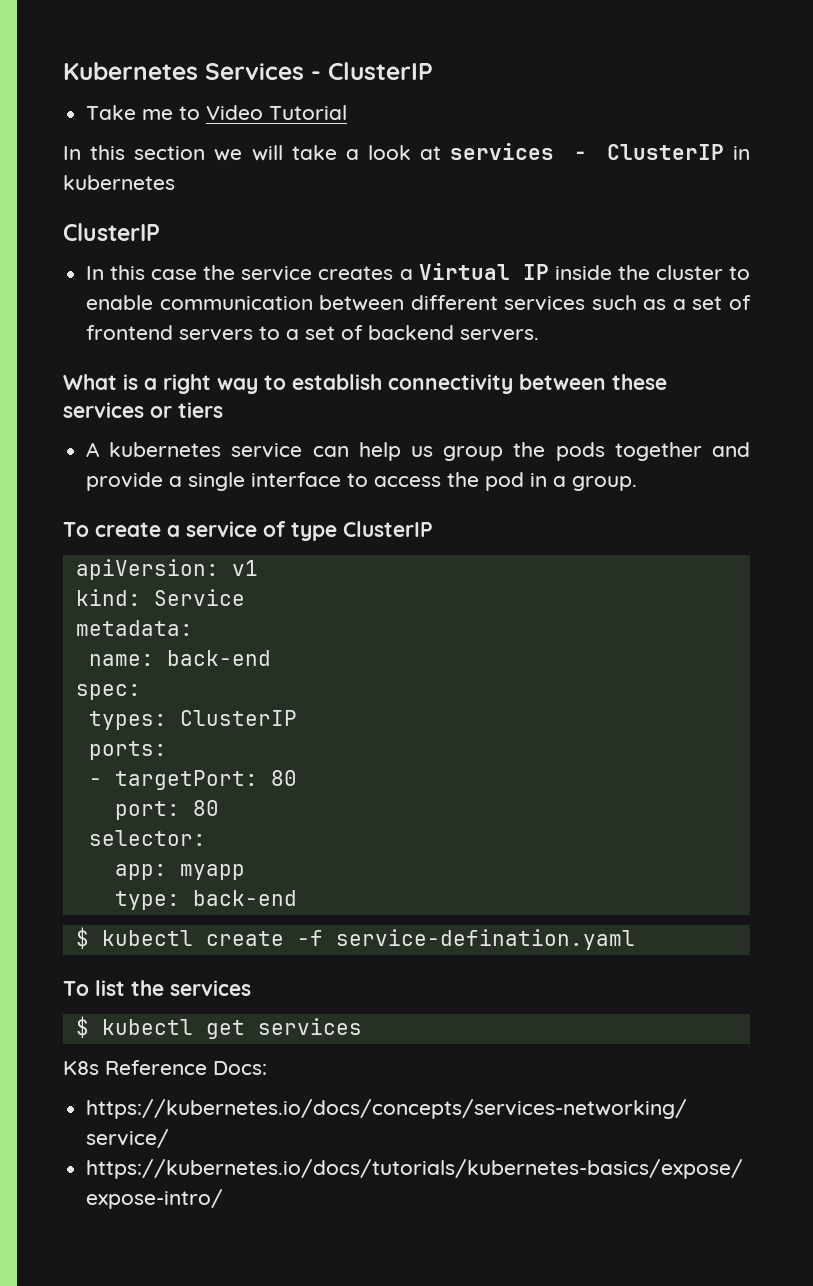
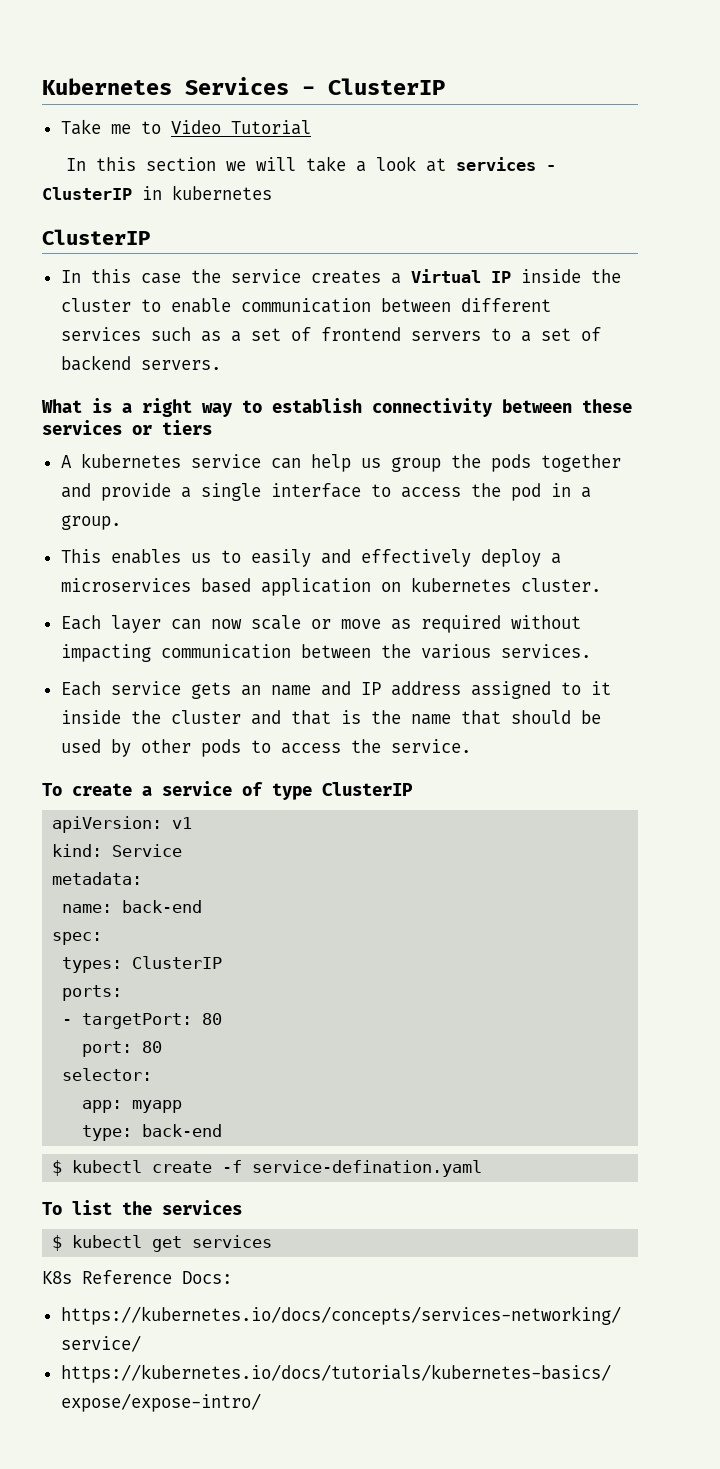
(638, 483) none -> [60,549,561,567] [60,577,601,596] [60,615,581,633] [60,644,591,662] [60,681,611,699] [60,710,601,725] [60,739,471,757] // This enables us to easily and effectively deploy a microservices based application on kubernetes cluster. // Each layer can now scale or move as required without impacting communication between the various services. // Each service gets an name and IP address assigned to it inside the cluster and that is the name that should be used by other pods to access the service.

